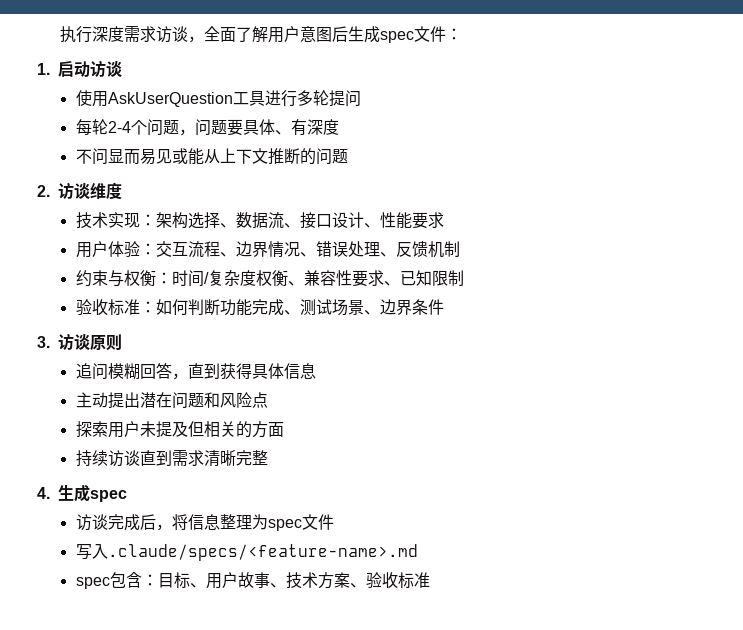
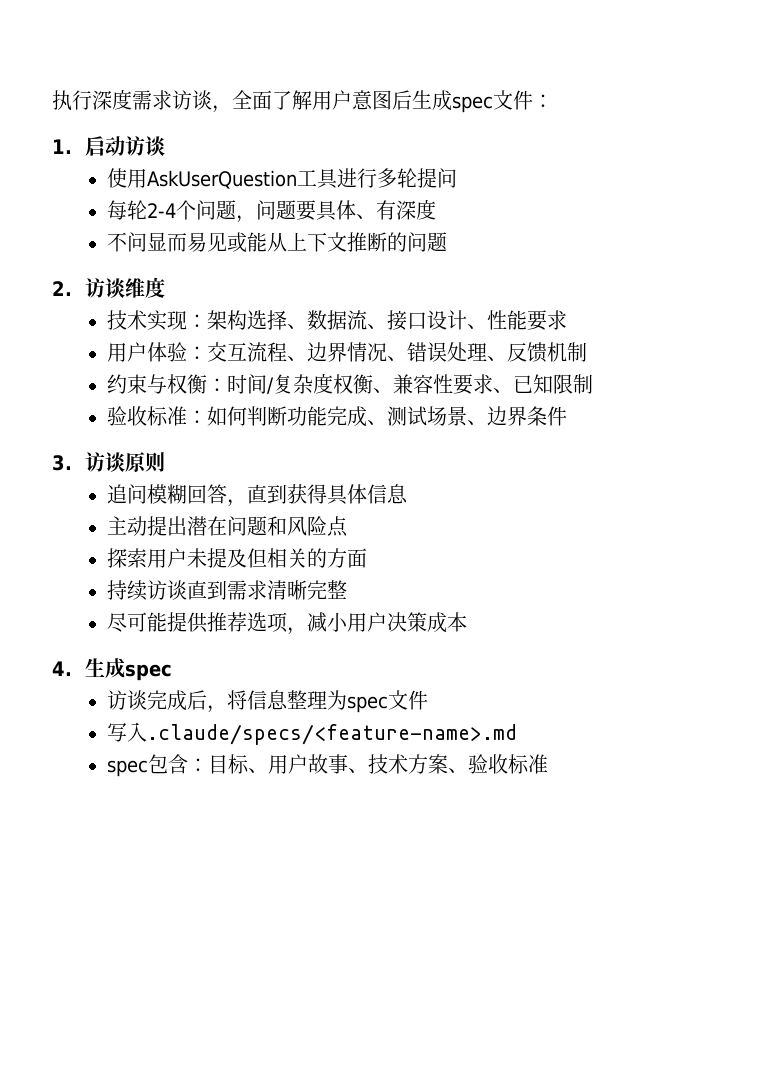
(268, 458) none -> [106,612,467,635] // 尽可能提供推荐选项，减小用户决策成本

